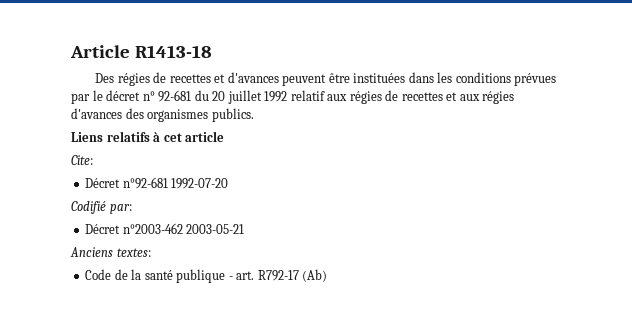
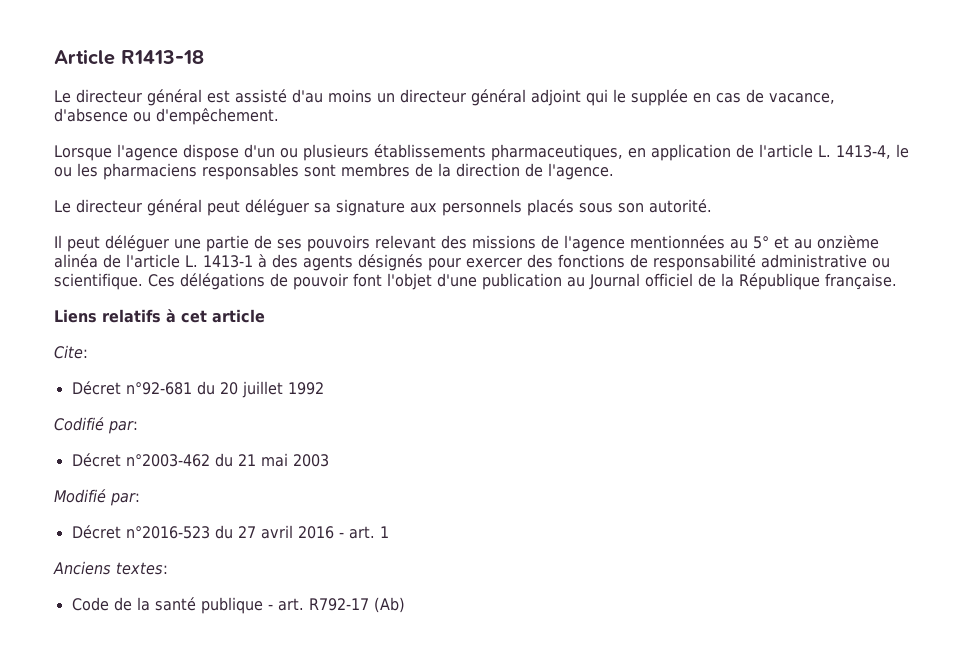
[95,72,557,86] [71,90,515,104] [71,108,254,122] Des régies de recettes et d'avances peuvent être instituées dans les conditions prévues par le décret n° 92-681 du 20 juillet 1992 relatif aux régies de recettes et aux régies d'avances des organismes publics. -> [54,89,835,106] [54,108,279,125] [54,144,909,161] [54,163,614,180] [54,199,712,216] [54,235,879,252] [54,254,890,271] [54,273,897,290] Le directeur général est assisté d'au moins un directeur général adjoint qui le supplée en cas de vacance, d'absence ou d'empêchement. // Lorsque l'agence dispose d'un ou plusieurs établissements pharmaceutiques, en application de l'article L. 1413-4, le ou les pharmaciens responsables sont membres de la direction de l'agence. // Le directeur général peut déléguer sa signature aux personnels placés sous son autorité. // Il peut déléguer une partie de ses pouvoirs relevant des missions de l'agence mentionnées au 5° et au onzième alinéa de l'article L. 1413-1 à des agents désignés pour exercer des fonctions de responsabilité administrative ou scientifique. Ces délégations de pouvoir font l'objet d'une publication au Journal officiel de la République française.
[171,178,229,189] 1992-07-20 -> [196,381,324,398] du 20 juillet 1992
[186,224,245,234] 2003-05-21 -> [214,453,329,467] [54,489,140,506] [71,525,389,539] du 21 mai 2003 // Modifié par: // Décret n°2016-523 du 27 avril 2016 - art. 1

